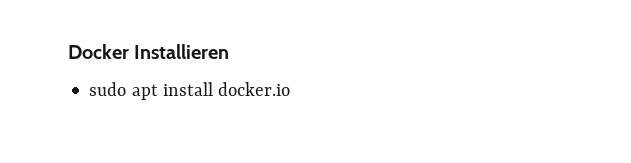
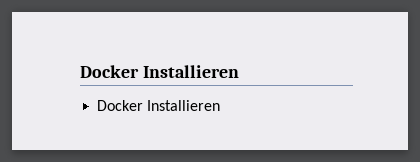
[89,82,291,100] sudo apt install docker.io -> [97,100,221,111] Docker Installieren

